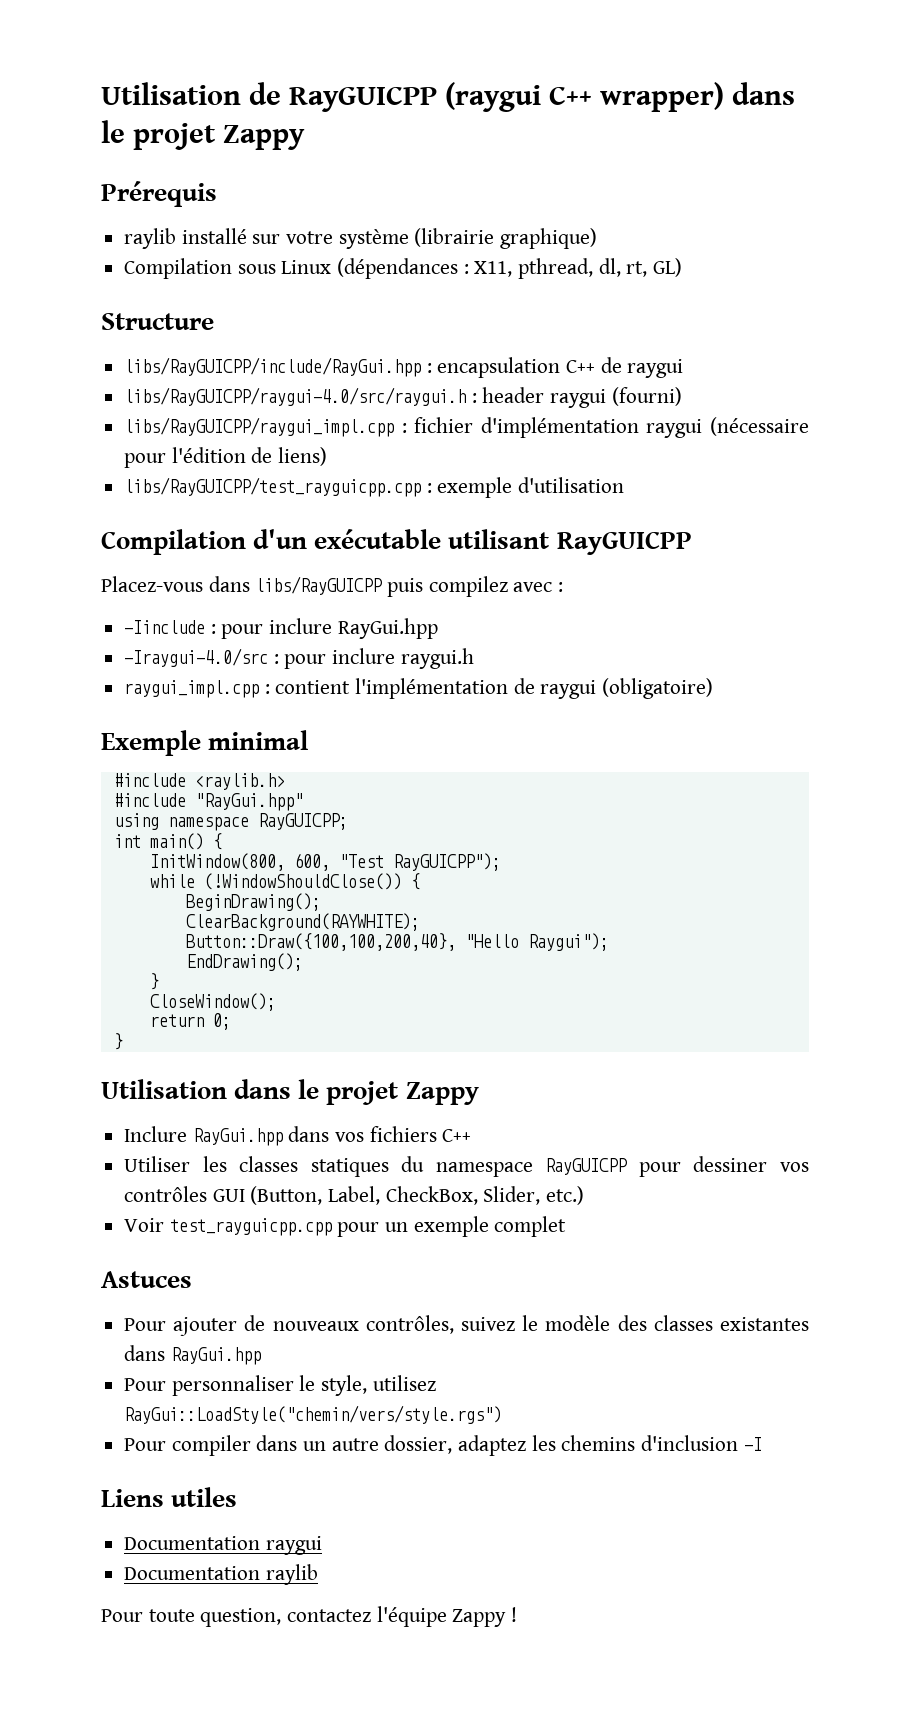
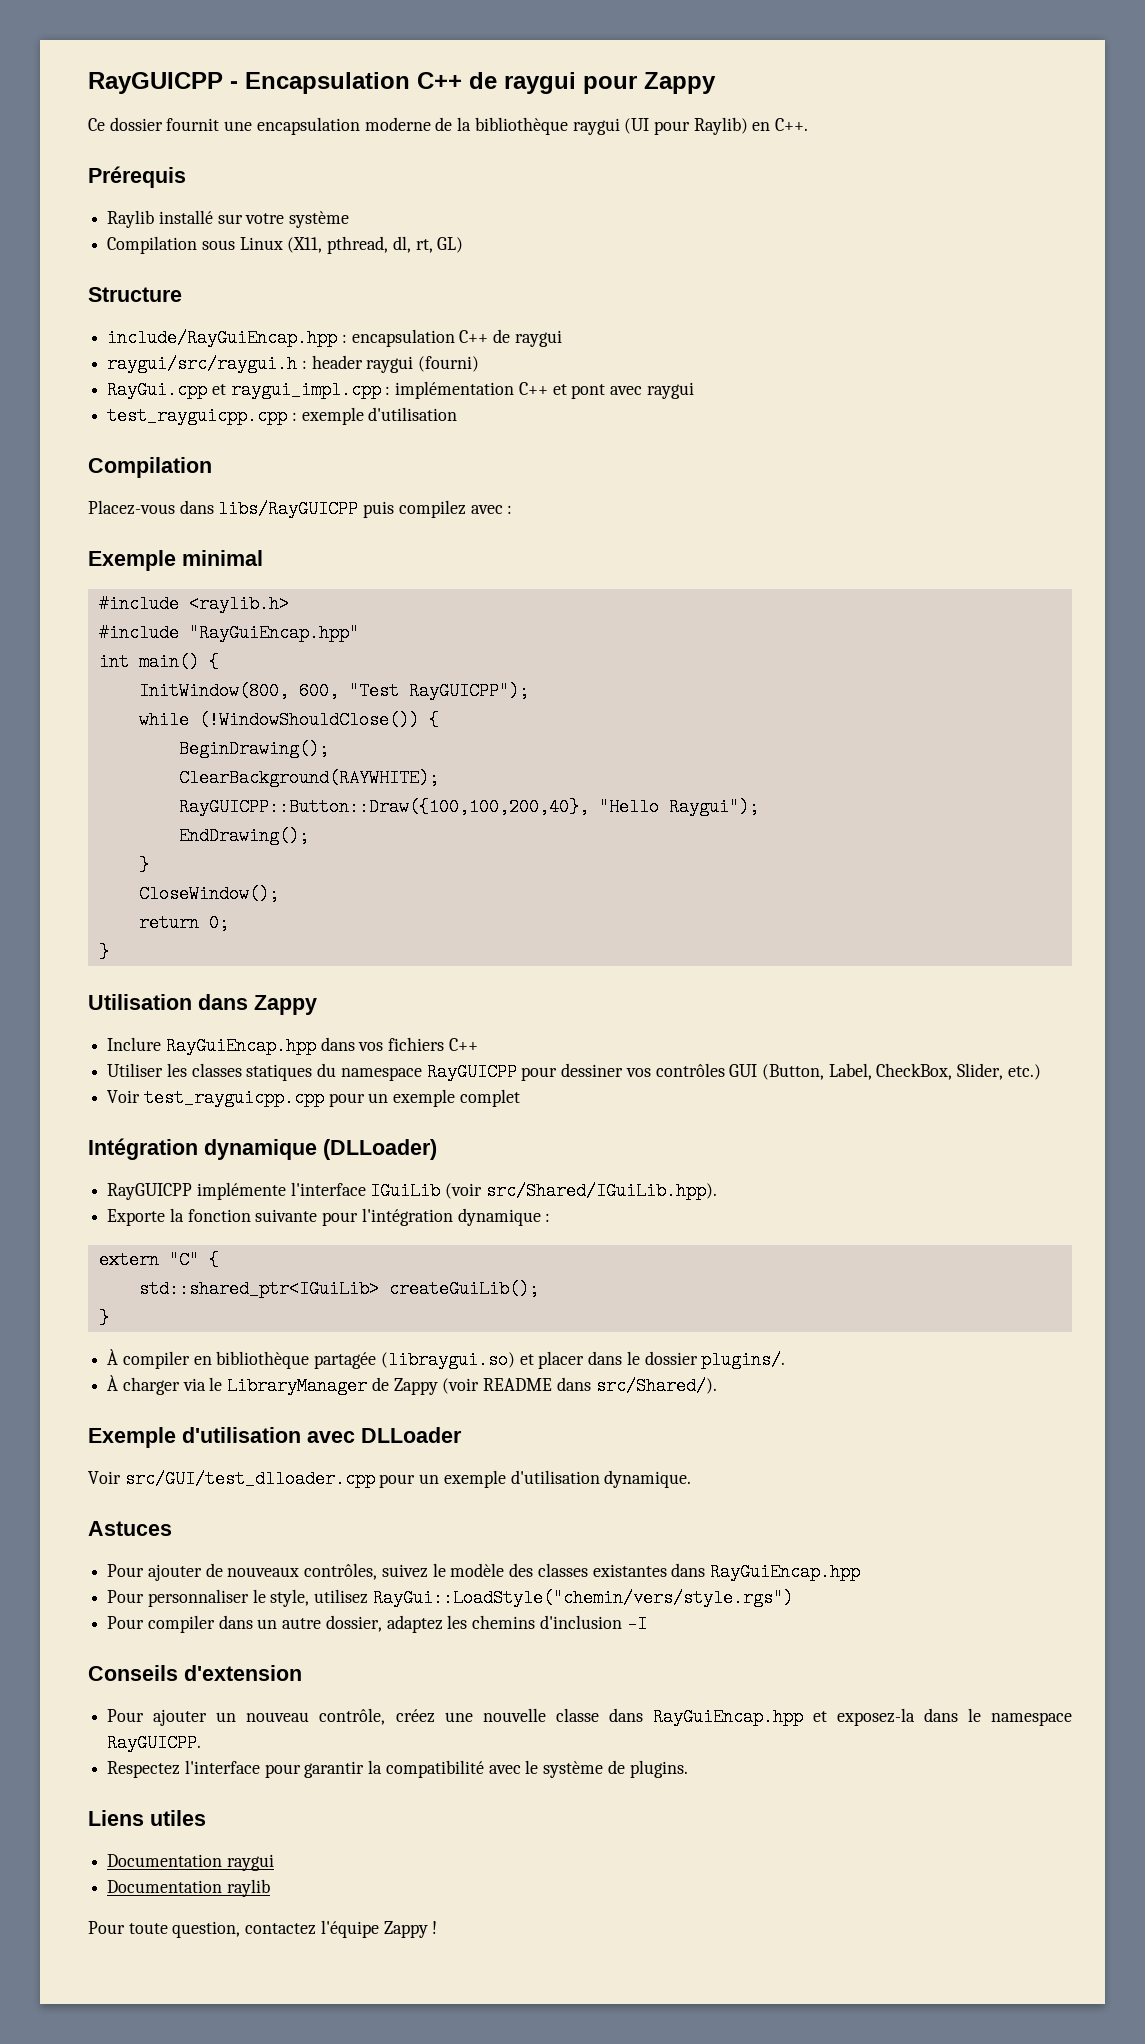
[101,82,795,112] [101,120,305,150] Utilisation de RayGUICPP (raygui C++ wrapper) dans le projet Zappy -> [88,72,716,94] [88,117,809,135] RayGUICPP - Encapsulation C++ de raygui pour Zappy // Ce dossier fournit une encapsulation moderne de la bibliothèque raygui (UI pour Raylib) en C++.
[124,228,177,249] raylib -> [107,210,155,228] Raylib
[414,228,598,249] (librairie graphique) -> (350, 219) none
[337,258,513,279] (dépendances : X11, -> [287,237,323,253] (X11,
[124,357,422,377] libs/RayGUICPP/include/RayGui.hpp -> [107,329,338,347] include/RayGuiEncap.hpp
[124,387,467,406] libs/RayGUICPP/raygui-4.0/src/raygui.h -> [107,355,298,373] raygui/src/raygui.h
[124,417,809,438] [124,447,328,468] [124,477,422,497] libs/RayGUICPP/raygui_impl.cpp : fichier d'implémentation raygui (nécessaire pour l'édition de liens) // libs/RayGUICPP/test_rayguicpp.cpp -> [107,381,694,399] [107,407,288,425] RayGui.cpp et raygui_impl.cpp : implémentation C++ et pont avec raygui // test_rayguicpp.cpp
[253,529,692,555] d'un exécutable utilisant RayGUICPP -> (212, 467) none
[124,618,438,639] [124,648,474,669] [124,678,714,699] // -Iinclude : pour inclure RayGui.hpp // -Iraygui-4.0/src : pour inclure raygui.h // raygui_impl.cpp : contient l'implémentation de raygui (obligatoire) -> (513, 509) none
[194,793,303,811] [113,813,348,831] "RayGui.hpp" // using namespace RayGUICPP; -> [188,624,359,642] "RayGuiEncap.hpp"
[185,933,456,951] Button::Draw({100,100,200,40}, -> [178,798,589,816] RayGUICPP::Button::Draw({100,100,200,40},
[298,1079,399,1105] le projet -> (248, 1002) none
[192,1128,283,1146] RayGui.hpp -> [165,1037,316,1055] RayGuiEncap.hpp
(567, 1226) none -> [88,1138,437,1160] [107,1182,717,1200] [107,1208,551,1226] [98,1251,219,1269] [138,1280,539,1298] [98,1309,109,1327] [107,1349,786,1369] [107,1375,717,1395] [88,1427,462,1448] [88,1470,692,1488] // Intégration dynamique (DLLoader) // RayGUICPP implémente l'interface IGuiLib (voir src/Shared/IGuiLib.hpp). // Exporte la fonction suivante pour l'intégration dynamique : // extern "C" { // std::shared_ptr<IGuiLib> createGuiLib(); // } // À compiler en bibliothèque partagée (libraygui.so) et placer dans le dossier plugins/. // À charger via le LibraryManager de Zappy (voir README dans src/Shared/). // Exemple d'utilisation avec DLLoader // Voir src/GUI/test_dlloader.cpp pour un exemple d'utilisation dynamique.
[170,1347,261,1365] RayGui.hpp -> [709,1563,860,1581] RayGuiEncap.hpp
(762, 1444) none -> [88,1665,302,1681] [107,1708,1072,1726] [107,1734,202,1752] [107,1760,688,1778] // Conseils d'extension // Pour ajouter un nouveau contrôle, créez une nouvelle classe dans RayGuiEncap.hpp et exposez-la dans le namespace RayGUICPP. // Respectez l'interface pour garantir la compatibilité avec le système de plugins.

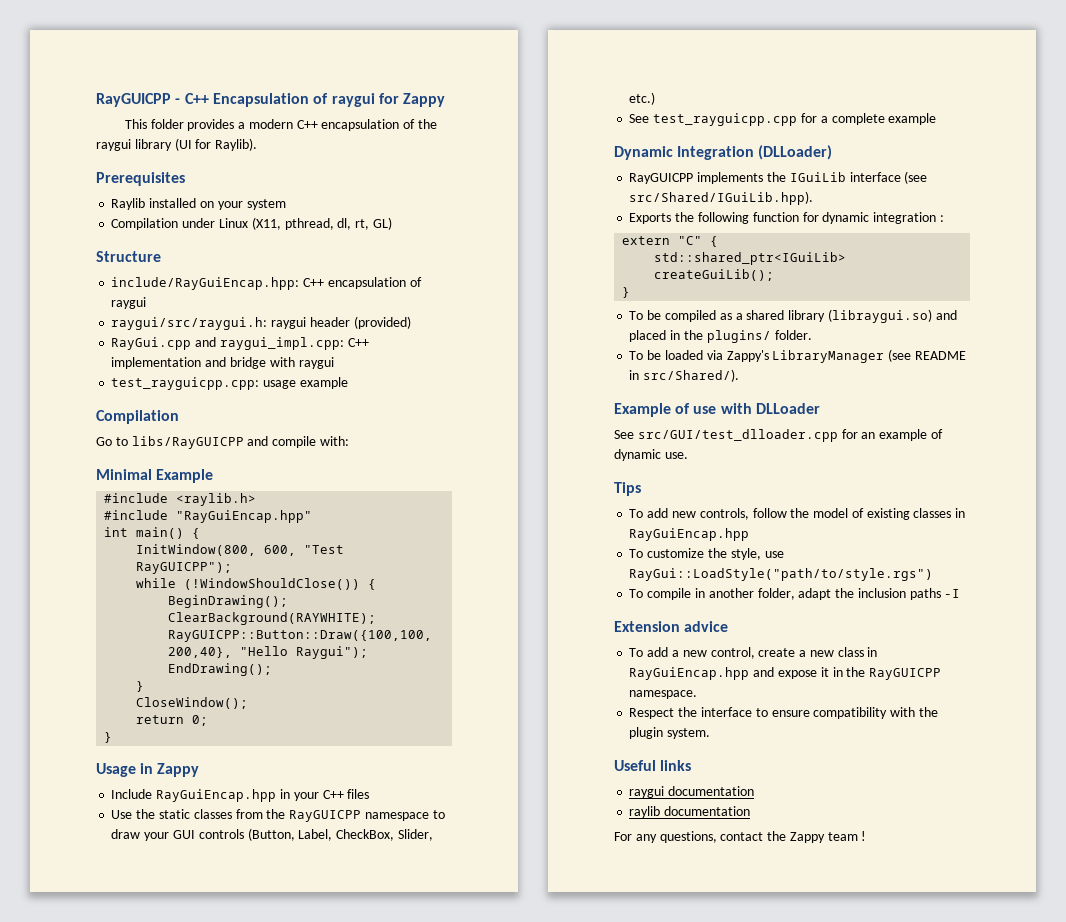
[245,72,716,94] [88,117,809,135] [88,166,186,188] [107,210,350,228] [107,236,235,254] Encapsulation C++ de raygui pour Zappy // Ce dossier fournit une encapsulation moderne de la bibliothèque raygui (UI pour Raylib) en C++. // Prérequis // Raylib installé sur votre système // Compilation sous -> [184,93,446,107] [124,119,438,131] [96,138,258,151] [96,172,185,186] [111,198,286,210] [111,218,216,230] C++ Encapsulation of raygui for Zappy // This folder provides a modern C++ encapsulation of the raygui library (UI for Raylib). // Prerequisites // Raylib installed on your system // Compilation under
[107,329,562,347] [107,355,480,373] [107,381,694,399] [107,407,458,425] [88,457,212,478] [88,500,513,518] [88,550,263,571] include/RayGuiEncap.hpp : encapsulation C++ de raygui // raygui/src/raygui.h : header raygui (fourni) // RayGui.cpp et raygui_impl.cpp : implémentation C++ et pont avec raygui // test_rayguicpp.cpp : exemple d'utilisation // Compilation // Placez-vous dans libs/RayGUICPP puis compilez avec : // Exemple minimal -> [111,277,422,290] [111,297,147,309] [111,316,411,330] [111,337,369,350] [111,357,334,369] [111,377,348,390] [96,410,179,424] [96,436,349,449] [96,469,214,483] include/RayGuiEncap.hpp: C++ encapsulation of raygui // raygui/src/raygui.h: raygui header (provided) // RayGui.cpp and raygui_impl.cpp: C++ implementation and bridge with raygui // test_rayguicpp.cpp: usage example // Compilation // Go to libs/RayGUICPP and compile with: // Minimal Example
[88,994,317,1015] [107,1037,478,1055] [107,1063,758,1081] Utilisation dans Zappy // Inclure RayGuiEncap.hpp dans vos fichiers C++ // Utiliser les classes statiques du namespace RayGUICPP pour dessiner vos contrôles GUI -> [96,763,200,777] [111,789,370,802] [111,809,445,822] [111,829,244,841] Usage in Zappy // Include RayGuiEncap.hpp in your C++ files // Use the static classes from the RayGUICPP namespace to draw your GUI controls
[107,1089,520,1107] [88,1138,437,1160] [107,1182,717,1200] [107,1208,541,1226] Voir test_rayguicpp.cpp pour un exemple complet // Intégration dynamique (DLLoader) // RayGUICPP implémente l'interface IGuiLib (voir src/Shared/IGuiLib.hpp). // Exporte la fonction suivante pour l'intégration dynamique -> [629,113,937,126] [614,145,833,160] [629,171,928,184] [629,191,814,205] [629,212,937,224] See test_rayguicpp.cpp for a complete example // Dynamic Integration (DLLoader) // RayGUICPP implements the IGuiLib interface (see src/Shared/IGuiLib.hpp). // Exports the following function for dynamic integration
[107,1349,786,1369] [107,1375,717,1395] [88,1427,462,1448] [88,1470,692,1488] [88,1521,172,1536] [107,1563,860,1581] [107,1589,793,1607] [107,1615,647,1633] [88,1665,302,1681] [107,1708,1072,1726] [107,1734,202,1752] [107,1760,688,1778] [88,1810,206,1826] [107,1854,274,1871] [107,1880,223,1893] À compiler en bibliothèque partagée (libraygui.so) et placer dans le dossier plugins/. // À charger via le LibraryManager de Zappy (voir README dans src/Shared/). // Exemple d'utilisation avec DLLoader // Voir src/GUI/test_dlloader.cpp pour un exemple d'utilisation dynamique. // Astuces // Pour ajouter de nouveaux contrôles, suivez le modèle des classes existantes dans RayGuiEncap.hpp // Pour personnaliser le style, utilisez RayGui::LoadStyle("chemin/vers/style.rgs") // Pour compiler dans un autre dossier, adaptez les chemins d'inclusion -I // Conseils d'extension // Pour ajouter un nouveau contrôle, créez une nouvelle classe dans RayGuiEncap.hpp et exposez-la dans le namespace RayGUICPP. // Respectez l'interface pour garantir la compatibilité avec le système de plugins. // Liens utiles // Documentation raygui // Documentation -> [629,309,957,323] [629,330,812,343] [629,349,966,363] [629,369,740,382] [614,403,820,417] [614,429,943,442] [614,449,688,461] [614,482,641,496] [629,508,966,520] [629,528,750,541] [629,548,784,560] [629,568,934,581] [629,588,961,600] [614,621,729,632] [629,647,878,659] [629,667,942,680] [629,690,698,699] [629,707,938,719] [629,727,711,739] [614,760,692,771] [629,786,755,798] To be compiled as a shared library (libraygui.so) and placed in the plugins/ folder. // To be loaded via Zappy's LibraryManager (see README in src/Shared/). // Example of use with DLLoader // See src/GUI/test_dlloader.cpp for an example of dynamic use. // Tips // To add new controls, follow the model of existing classes in RayGuiEncap.hpp // To customize the style, use RayGui::LoadStyle("path/to/style.rgs") // To compile in another folder, adapt the inclusion paths -I // Extension advice // To add a new control, create a new class in RayGuiEncap.hpp and expose it in the RayGUICPP namespace. // Respect the interface to ensure compatibility with the plugin system. // Useful links // raygui documentation //
[88,1920,428,1938] // Pour toute question, contactez l'équipe Zappy -> [664,806,751,816] [614,831,858,843] documentation // For any questions, contact the Zappy team

